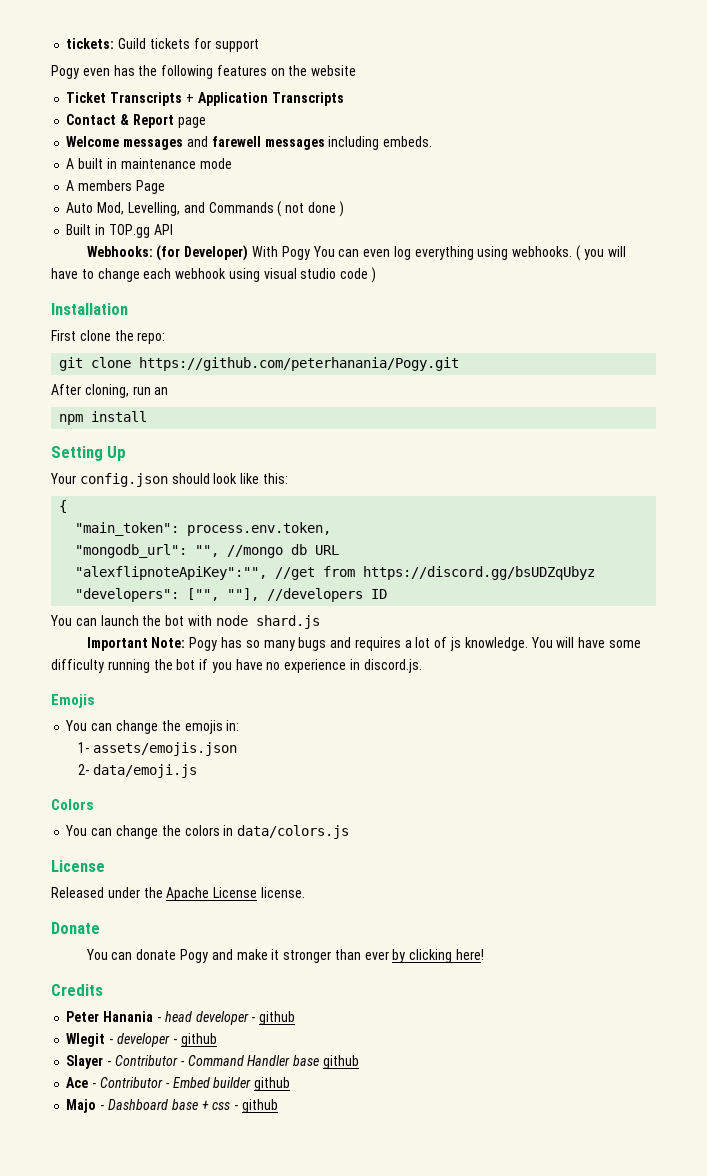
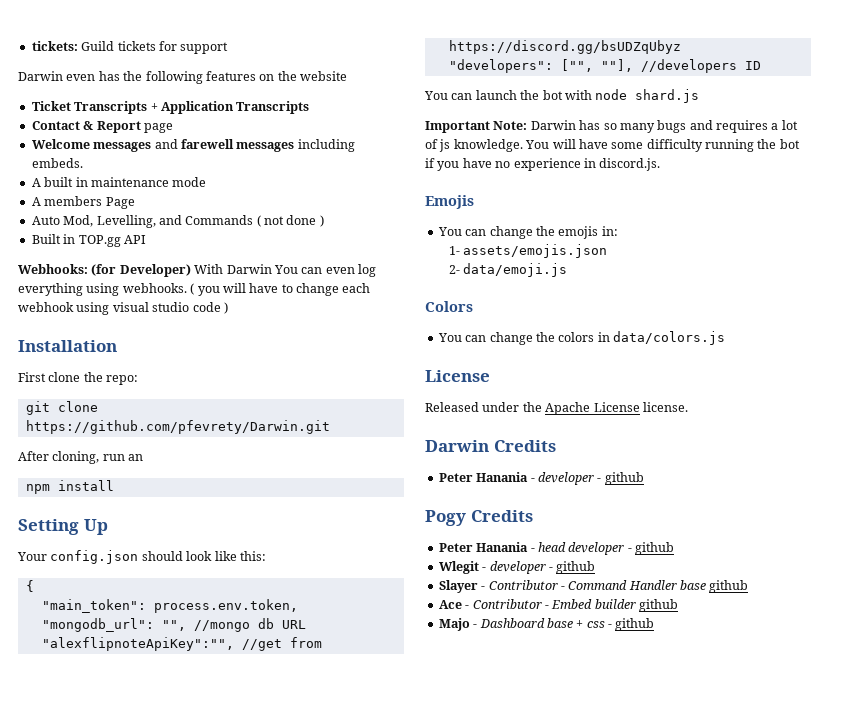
[51,65,79,79] Pogy -> [18,71,63,81] Darwin
[281,246,310,260] Pogy -> [226,264,272,274] Darwin
[139,357,460,371] https://github.com/peterhanania/Pogy.git -> [25,420,330,434] https://github.com/pfevrety/Darwin.git
[189,637,218,651] Pogy -> [530,120,576,130] Darwin
[51,922,100,934] [85,949,484,963] Donate // You can donate Pogy and make it stronger than ever by clicking here! // -> [425,440,556,452] [438,472,644,485] [425,510,466,526] Darwin Credits // Peter Hanania - developer - github // Pogy

